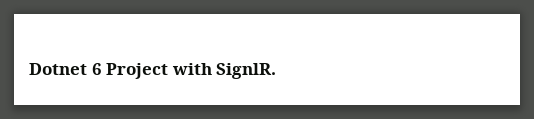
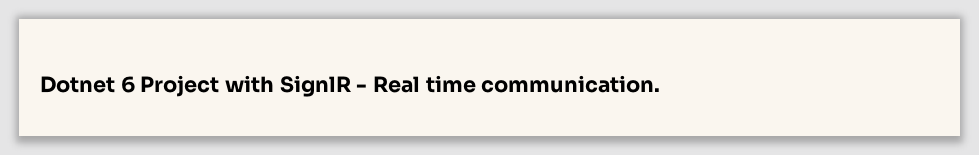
[216,63,277,79] SignlR. -> [279,75,661,97] SignlR - Real time communication.

